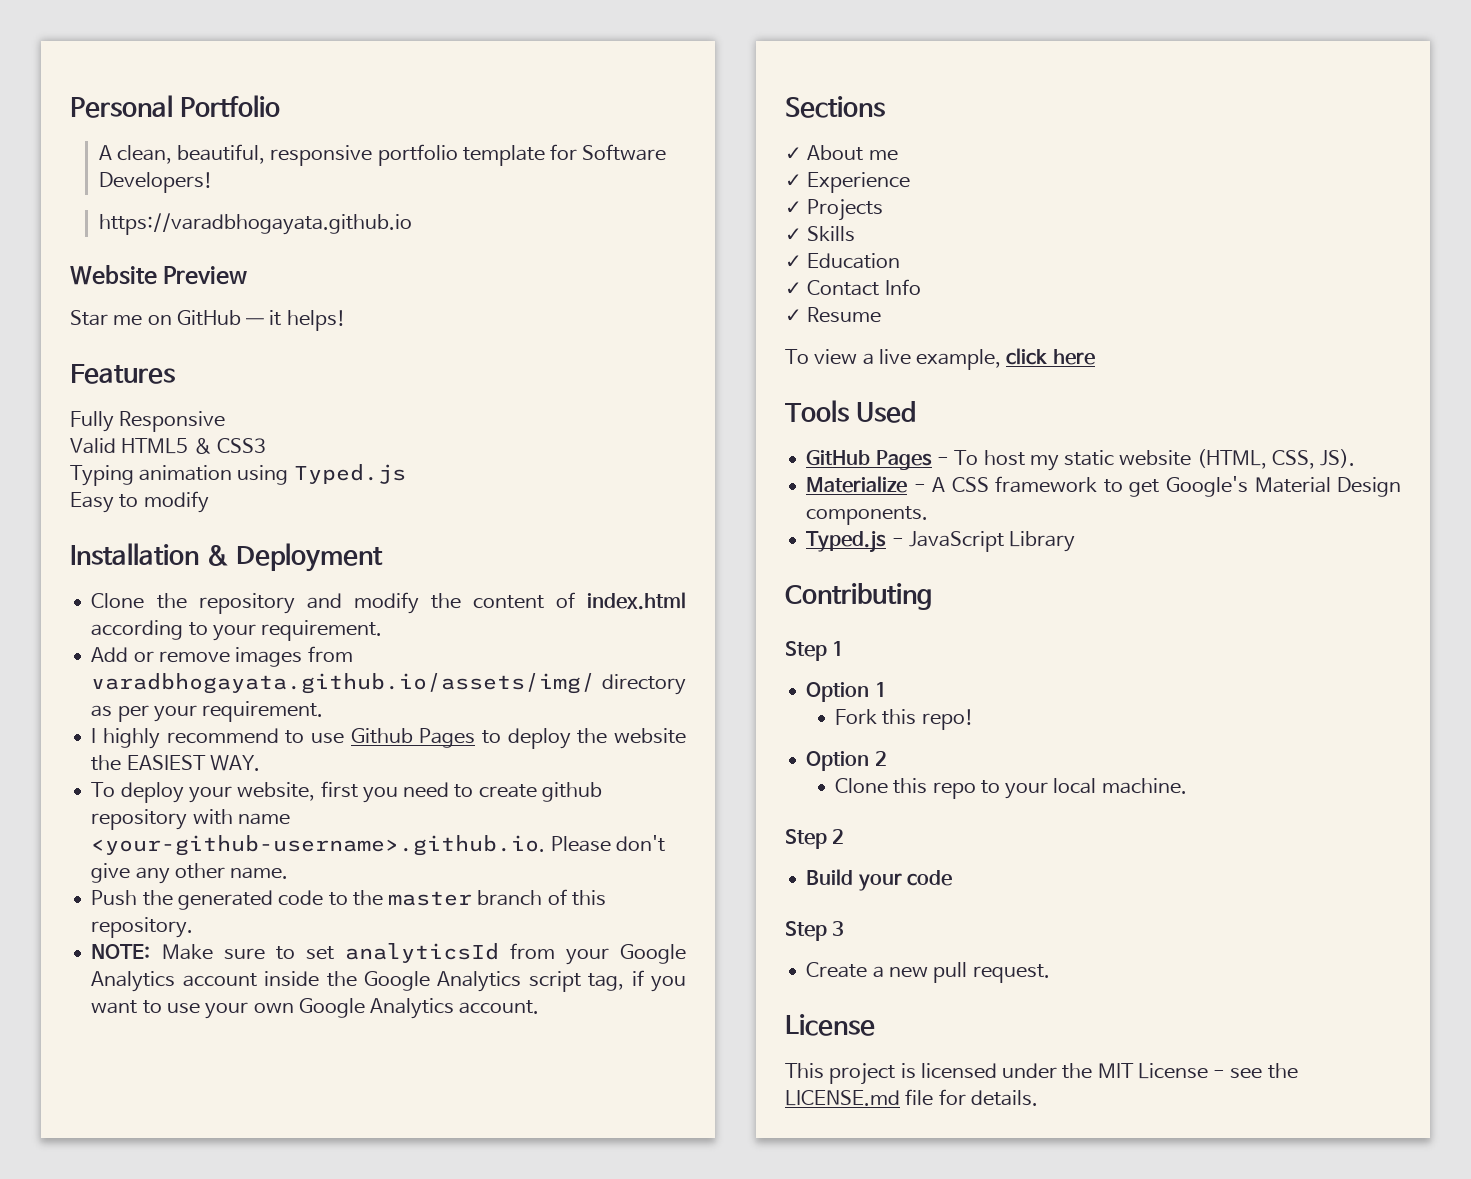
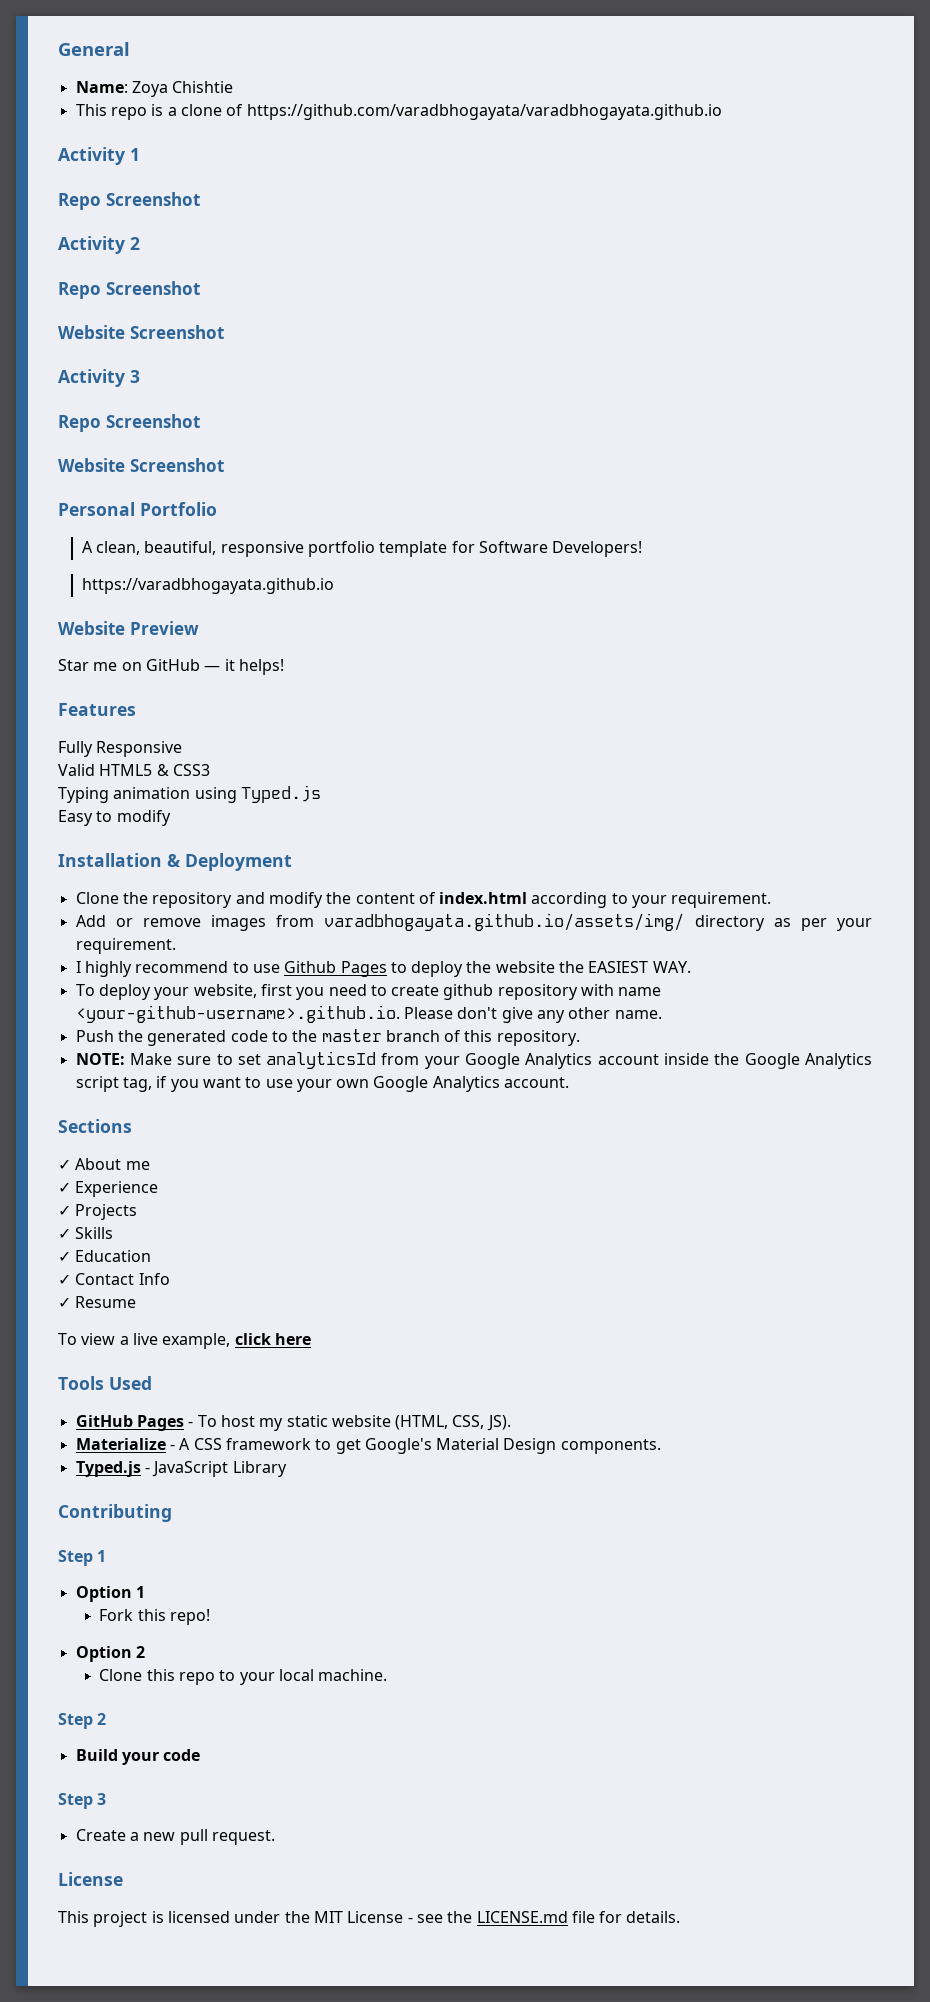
(70, 106) none -> [58,42,130,56] [75,81,234,97] [75,104,722,120] [58,147,140,165] [58,192,200,210] [58,236,140,254] [58,281,200,299] [58,325,224,339] [58,369,140,387] [58,414,200,432] [58,458,224,472] General // Name: Zoya Chishtie // This repo is a clone of https://github.com/varadbhogayata/varadbhogayata.github.io // Activity 1 // Repo Screenshot // Activity 2 // Repo Screenshot // Website Screenshot // Activity 3 // Repo Screenshot // Website Screenshot //

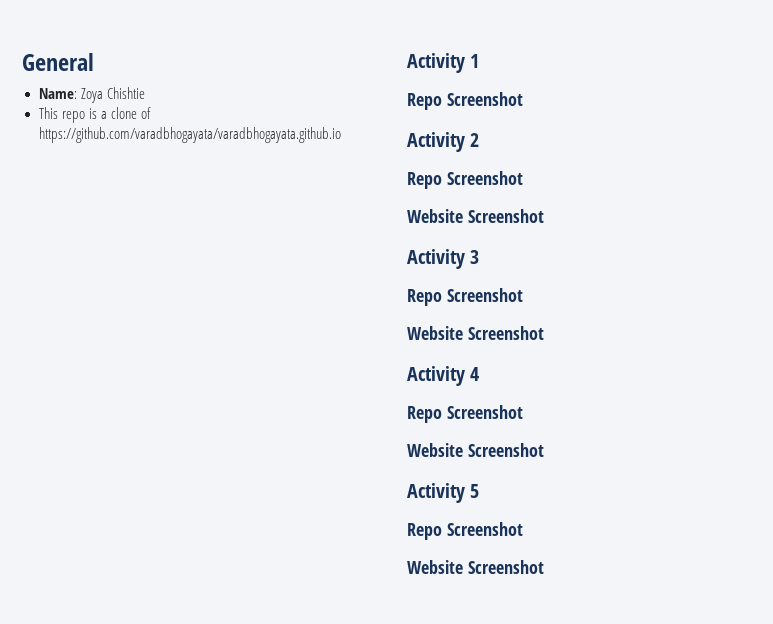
[58,502,217,516] [81,541,643,557] [81,578,334,594] [58,621,199,635] [58,659,284,675] [58,703,136,716] [58,741,183,757] [58,764,210,776] [58,785,321,803] [58,810,171,826] [58,853,292,871] [75,892,772,908] [75,913,872,931] [75,938,176,954] [75,961,691,977] [75,984,662,1000] [75,1005,662,1023] [75,1029,580,1046] [75,1051,872,1069] [75,1076,570,1092] [58,1119,132,1133] [58,1158,150,1170] [58,1181,159,1197] [58,1204,138,1220] [58,1227,114,1239] [58,1250,152,1262] [58,1273,170,1285] [58,1296,137,1308] [58,1333,311,1349] [58,1376,152,1390] [75,1415,511,1431] [75,1438,661,1454] [75,1461,287,1477] [58,1504,172,1522] [58,1550,107,1566] [75,1586,145,1602] [99,1609,210,1625] [75,1646,145,1662] [99,1669,388,1685] [58,1713,107,1729] [75,1749,201,1765] [58,1793,107,1809] [75,1829,275,1845] [58,1872,123,1886] [58,1911,681,1927] Personal Portfolio // A clean, beautiful, responsive portfolio template for Software Developers! // https://varadbhogayata.github.io // Website Preview // Star me on GitHub — it helps! // Features // Fully Responsive // Valid HTML5 & CSS3 // Typing animation using Typed.js // Easy to modify // Installation & Deployment // Clone the repository and modify the content of index.html according to your requirement. // Add or remove images from varadbhogayata.github.io/assets/img/ directory as per your requirement. // I highly recommend to use Github Pages to deploy the website the EASIEST WAY. // To deploy your website, first you need to create github repository with name <your-github-username>.github.io. Please don't give any other name. // Push the generated code to the master branch of this repository. // NOTE: Make sure to set analyticsId from your Google Analytics account inside the Google Analytics script tag, if you want to use your own Google Analytics account. // Sections // ✓ About me // ✓ Experience // ✓ Projects // ✓ Skills // ✓ Education // ✓ Contact Info // ✓ Resume // To view a live example, click here // Tools Used // GitHub Pages - To host my static website (HTML, CSS, JS). // Materialize - A CSS framework to get Google's Material Design components. // Typed.js - JavaScript Library // Contributing // Step 1 // Option 1 // Fork this repo! // Option 2 // Clone this repo to your local machine. // Step 2 // Build your code // Step 3 // Create a new pull request. // License // This project is licensed under the MIT License - see the LICENSE.md file for details. -> [407,366,480,386] [407,405,523,423] [407,443,544,457] [407,483,480,503] [407,522,523,540] [407,560,544,574] Activity 4 // Repo Screenshot // Website Screenshot // Activity 5 // Repo Screenshot // Website Screenshot

